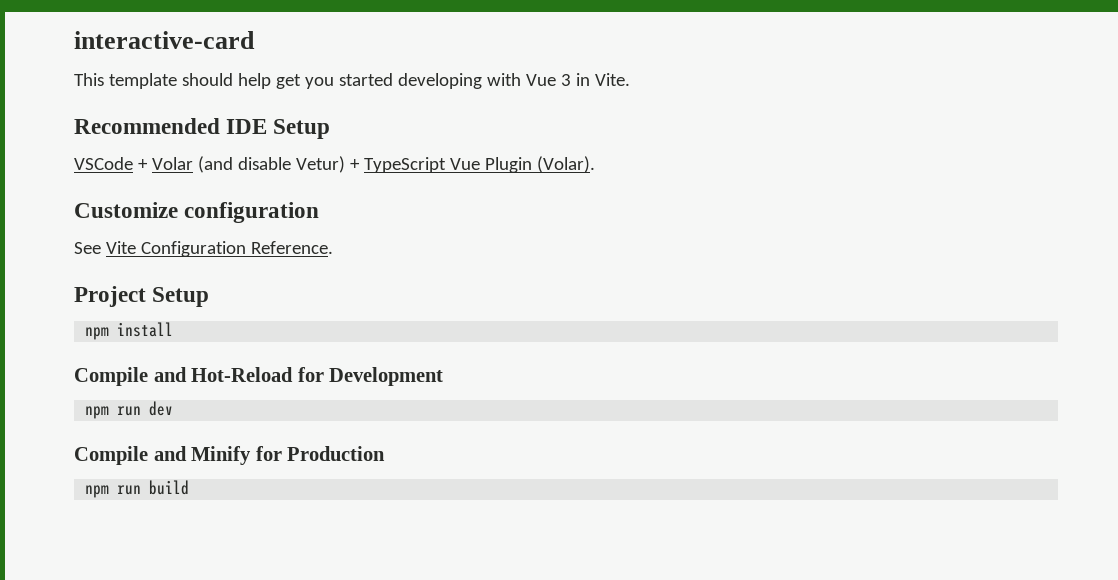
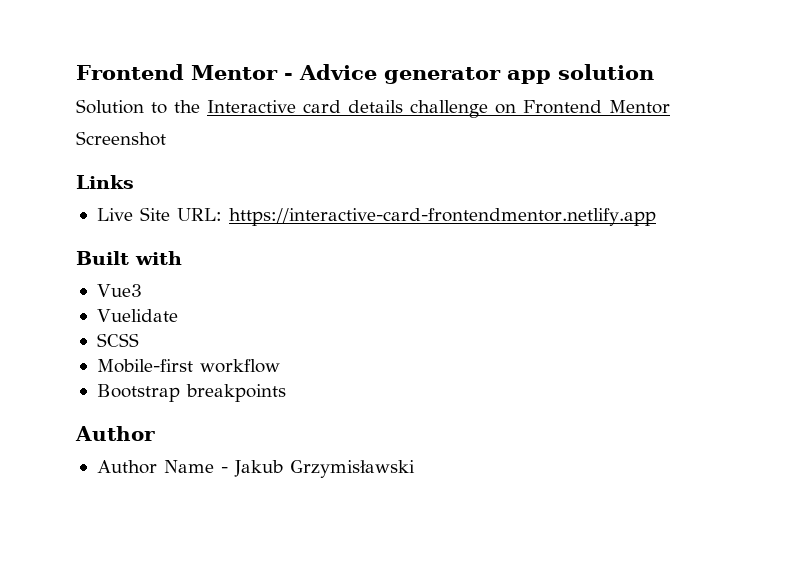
[74,31,255,49] [74,73,630,89] [74,118,331,139] [74,156,595,173] [74,202,320,223] [74,241,333,257] [74,286,210,307] [85,322,174,340] [74,367,444,386] [85,401,174,419] [74,446,386,465] [85,480,190,498] interactive-card // This template should help get you started developing with Vue 3 in Vite. // Recommended IDE Setup // VSCode + Volar (and disable Vetur) + TypeScript Vue Plugin (Volar). // Customize configuration // See Vite Configuration Reference. // Project Setup // npm install // Compile and Hot-Reload for Development // npm run dev // Compile and Minify for Production // npm run build -> [76,64,654,84] [76,99,670,118] [76,131,166,146] [76,175,134,189] [96,207,656,226] [76,251,182,265] [96,284,142,297] [96,309,178,322] [96,333,139,347] [96,359,280,373] [96,384,286,402] [75,426,155,441] [96,460,415,478] Frontend Mentor - Advice generator app solution // Solution to the Interactive card details challenge on Frontend Mentor // Screenshot // Links // Live Site URL: https://interactive-card-frontendmentor.netlify.app // Built with // Vue3 // Vuelidate // SCSS // Mobile-first workflow // Bootstrap breakpoints // Author // Author Name - Jakub Grzymisławski

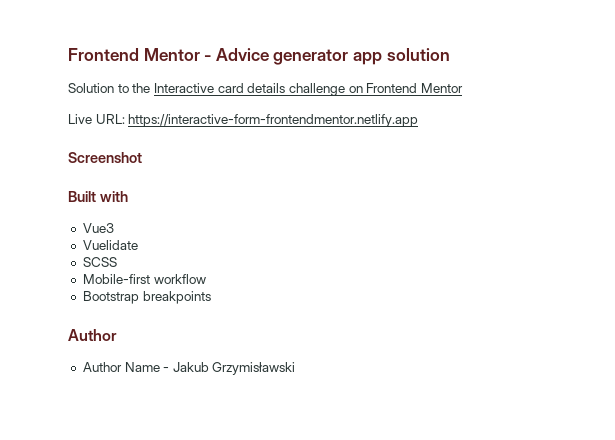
[76,131,166,146] [76,175,134,189] [96,207,656,226] Screenshot // Links // Live Site URL: https://interactive-card-frontendmentor.netlify.app -> [68,114,419,127] [68,152,142,163] Live URL: https://interactive-form-frontendmentor.netlify.app // Screenshot

